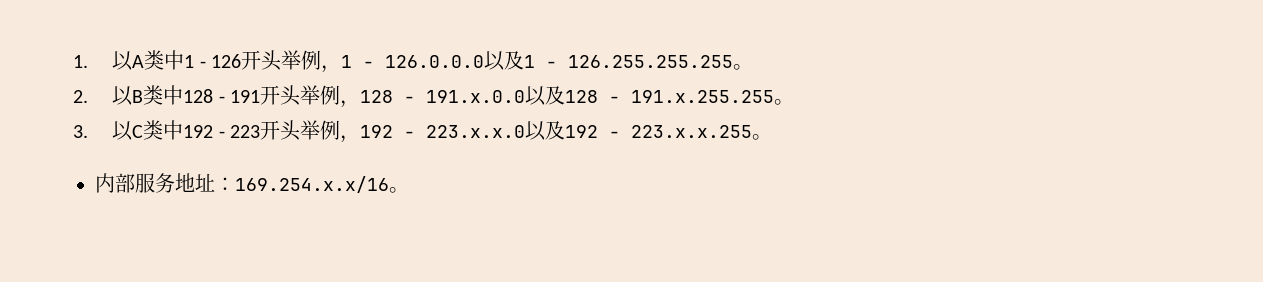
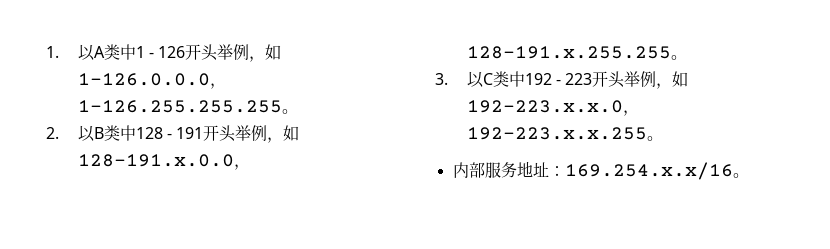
[341,51,734,71] 1 - 126.0.0.0以及1 - 126.255.255.255 -> [265,44,282,60] [77,73,226,89] [77,100,282,113] 如1-126.0.0.0，1-126.255.255.255
[360,86,775,106] 128 - 191.x.0.0以及128 - 191.x.255.255 -> [283,125,300,141] [77,154,250,170] [466,46,671,59] 如128-191.x.0.0，128-191.x.255.255
[360,121,753,141] 192 - 223.x.x.0以及192 - 223.x.x.255 -> [672,71,689,87] [466,100,639,116] [466,127,647,140] 如192-223.x.x.0，192-223.x.x.255

